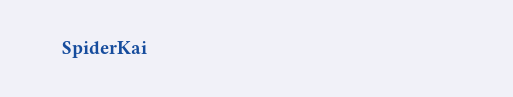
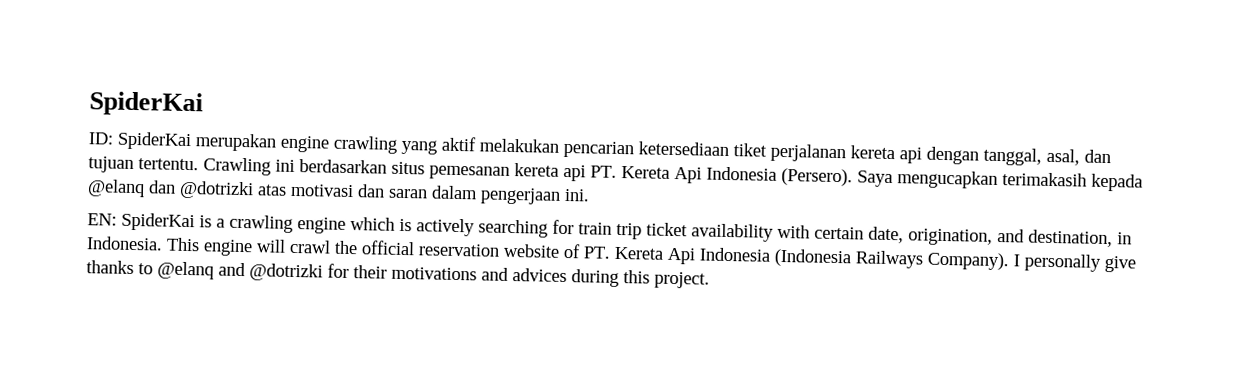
[62,41,147,58] SpiderKai -> [89,91,203,117] [88,131,1111,166] [88,156,1143,192] [87,179,590,205] [87,212,1132,248] [86,236,1136,273] [86,260,710,289] SpiderKai // ID: SpiderKai merupakan engine crawling yang aktif melakukan pencarian ketersediaan tiket perjalanan kereta api dengan tanggal, asal, dan tujuan tertentu. Crawling ini berdasarkan situs pemesanan kereta api PT. Kereta Api Indonesia (Persero). Saya mengucapkan terimakasih kepada @elanq dan @dotrizki atas motivasi dan saran dalam pengerjaan ini. // EN: SpiderKai is a crawling engine which is actively searching for train trip ticket availability with certain date, origination, and destination, in Indonesia. This engine will crawl the official reservation website of PT. Kereta Api Indonesia (Indonesia Railways Company). I personally give thanks to @elanq and @dotrizki for their motivations and advices during this project.

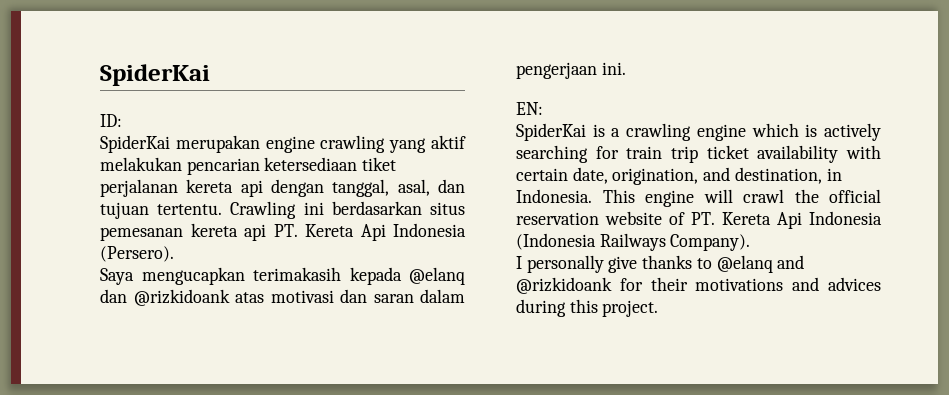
(114, 138) none -> (122, 120) //
(853, 177) none -> (174, 254) //
[179,180,254,200] @dotrizki -> [133,289,230,306] @rizkidoank
(117, 219) none -> (543, 108) //
(1009, 261) none -> (751, 242) //
[249,263,323,282] @dotrizki -> [516,277,612,294] @rizkidoank

